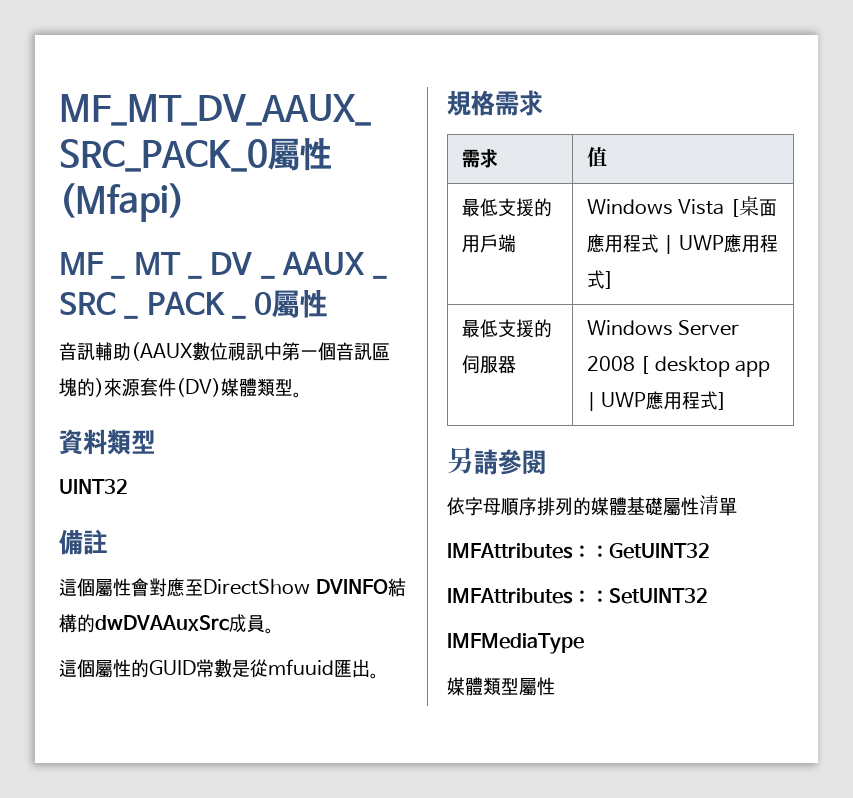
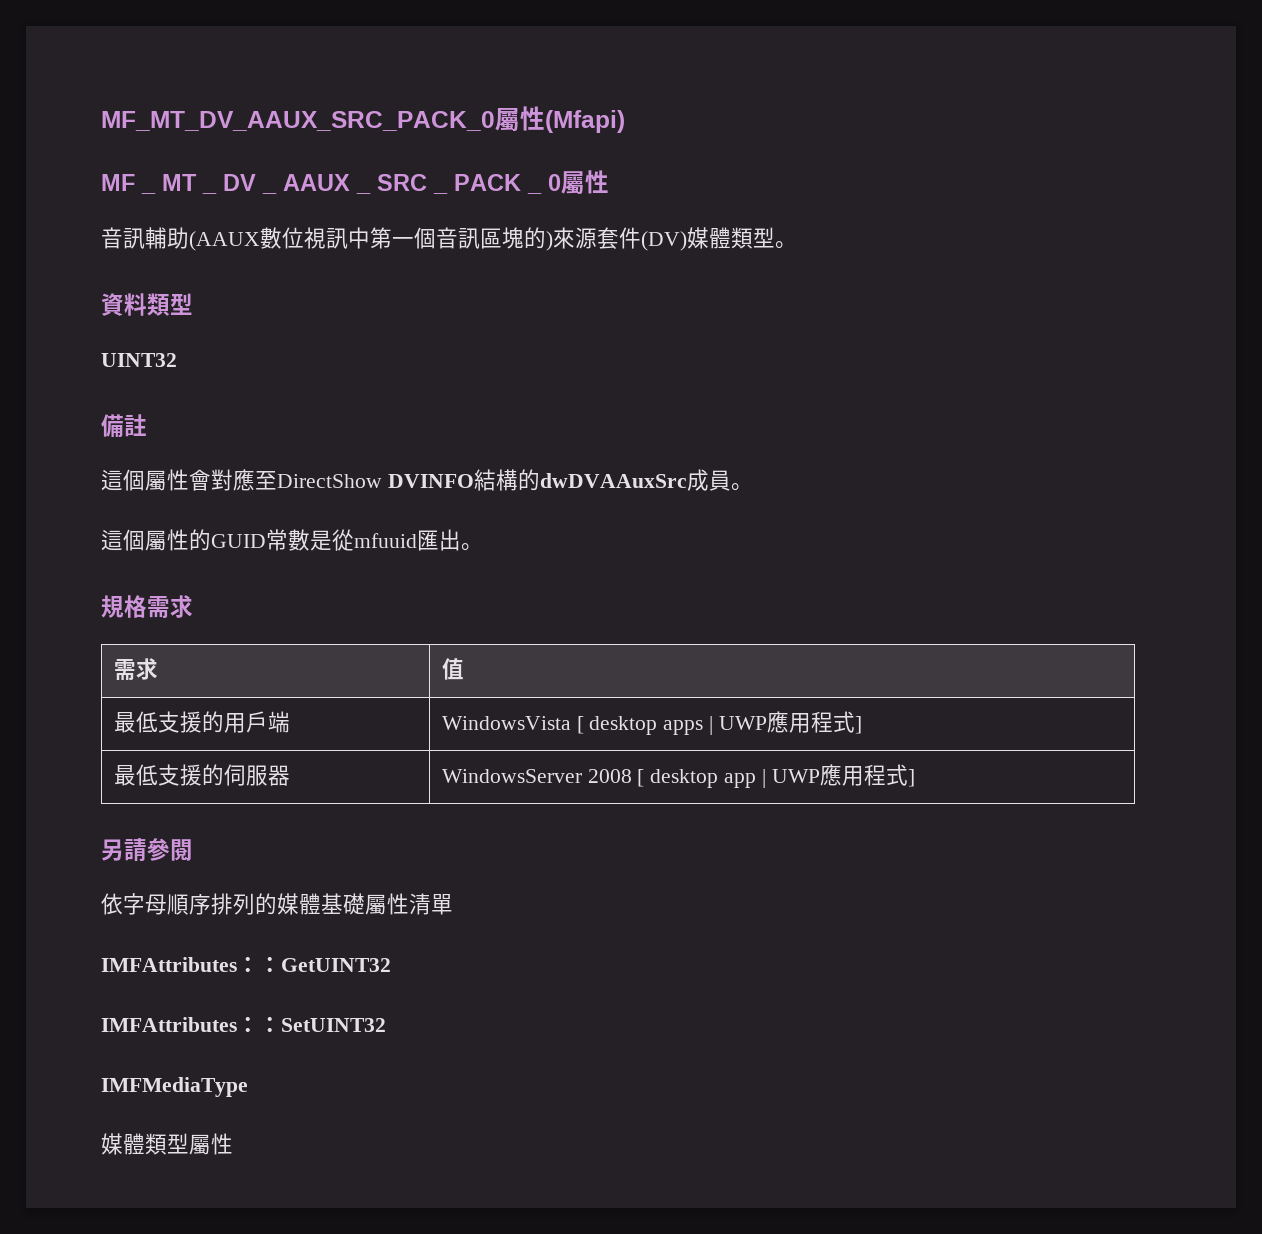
[586,196,777,217] [586,234,659,253] Windows Vista [桌面應用程式 -> [441,716,704,735] WindowsVista [ desktop apps
[586,320,740,336] Windows Server -> [441,769,582,783] WindowsServer

